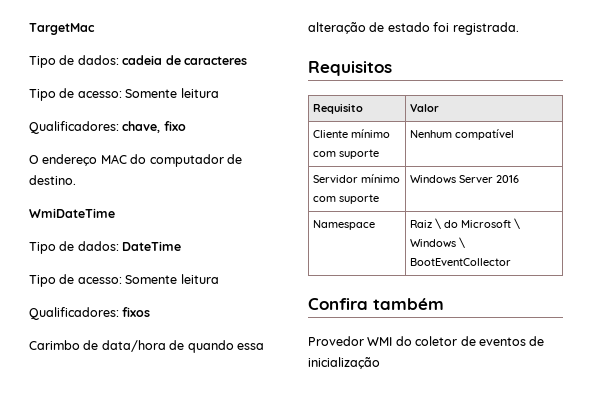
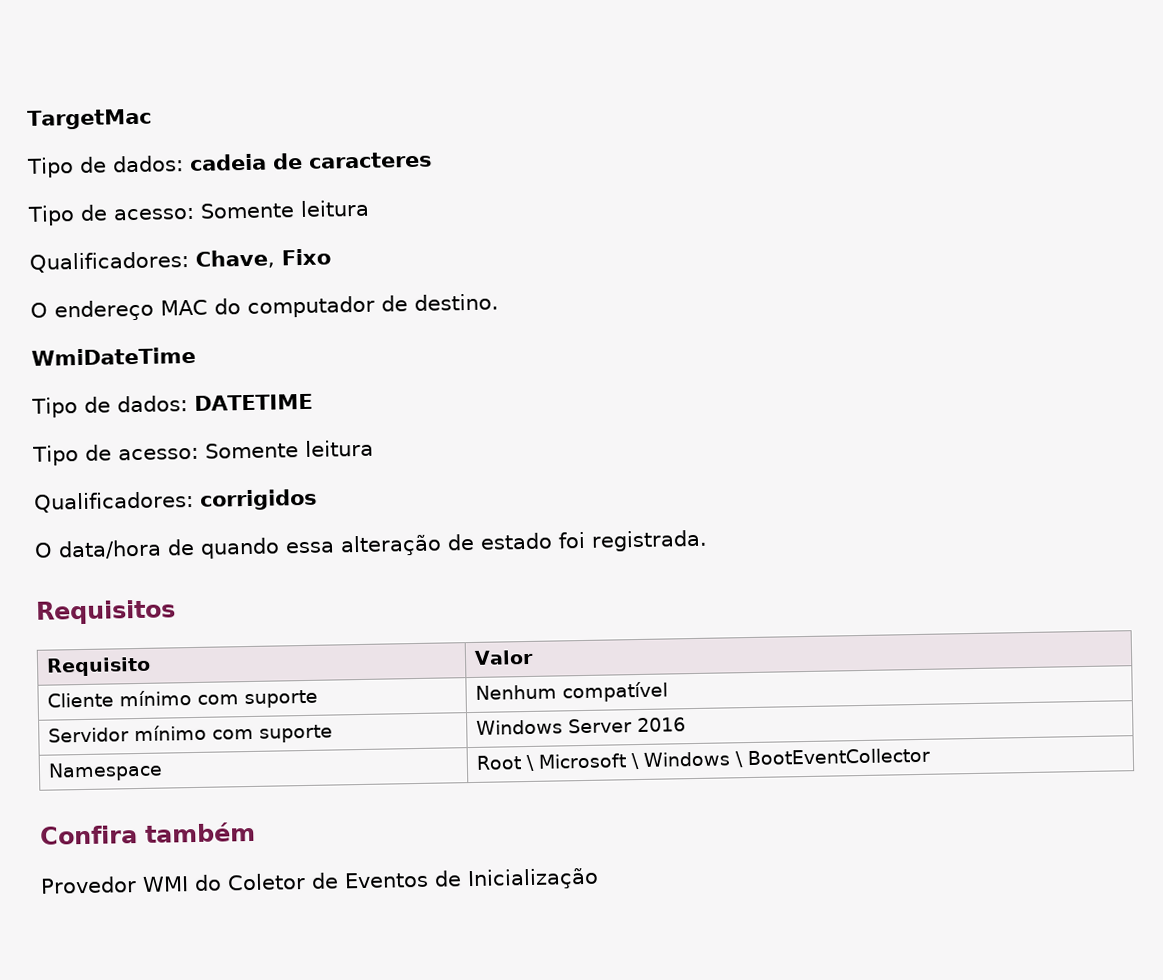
[122,121,186,133] chave, fixo -> [195,248,331,269] Chave, Fixo
[122,241,182,251] [29,274,219,287] [29,307,151,320] [29,340,99,350] DateTime // Tipo de acesso: Somente leitura // Qualificadores: fixos // Carimbo de -> [193,393,313,411] [32,439,374,466] [33,488,318,513] [34,542,53,558] DATETIME // Tipo de acesso: Somente leitura // Qualificadores: corrigidos // O
[410,218,459,229] Raiz \ do -> [476,754,536,772] Root \
[415,336,545,346] [308,357,380,369] coletor de eventos de inicialização -> [227,867,599,891] Coletor de Eventos de Inicialização

